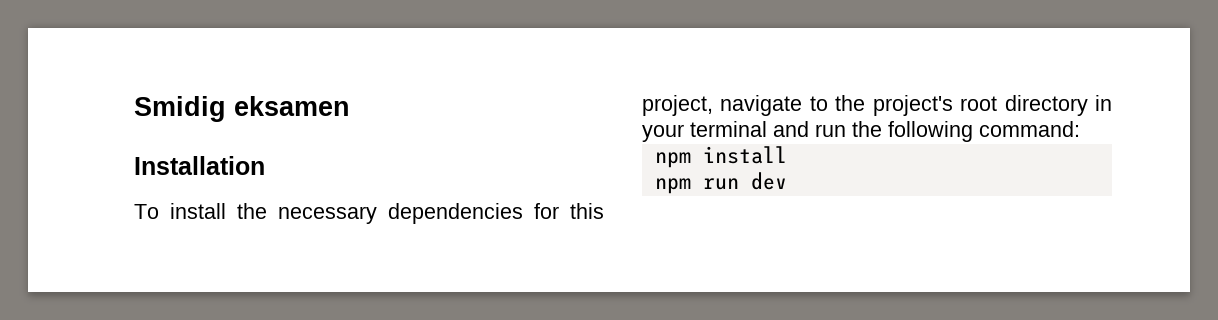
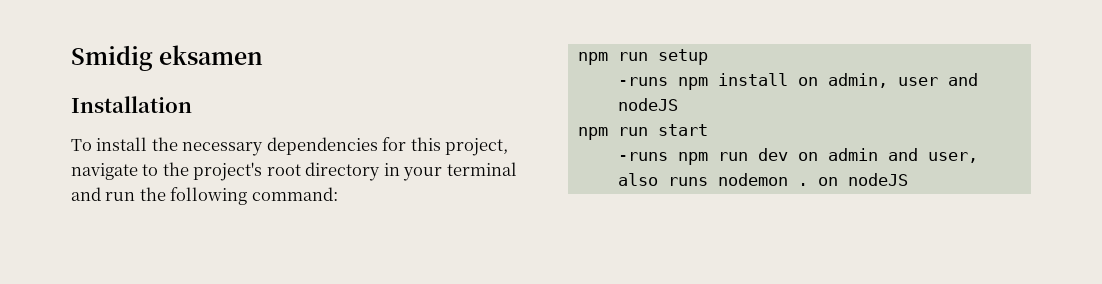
[702,146,787,164] [654,172,787,194] install // npm run dev -> [617,49,708,65] [617,73,978,90] [617,98,678,111] [577,124,708,140] [617,148,978,165] [617,173,908,186] run setup // -runs npm install on admin, user and nodeJS // npm run start // -runs npm run dev on admin and user, also runs nodemon . on nodeJS

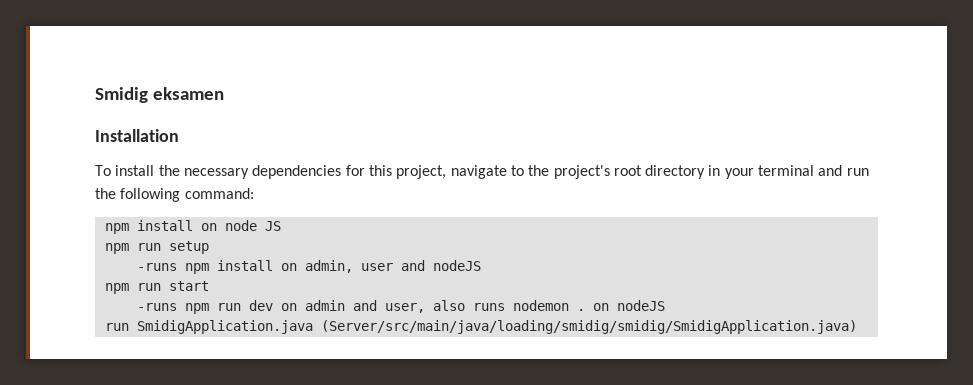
(338, 194) none -> [104,220,281,234] // npm install on node JS
(908, 179) none -> [104,320,857,334] // run SmidigApplication.java (Server/src/main/java/loading/smidig/smidig/SmidigApplication.java)

